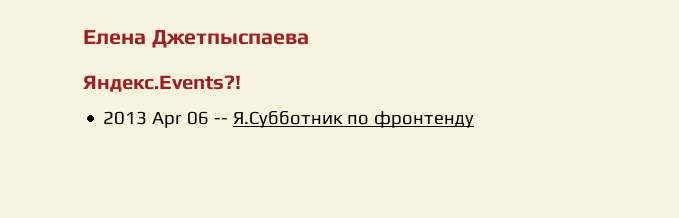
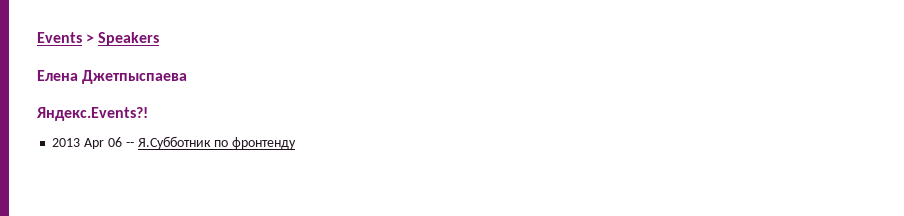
(83, 37) none -> [37,32,160,46] Events > Speakers //

